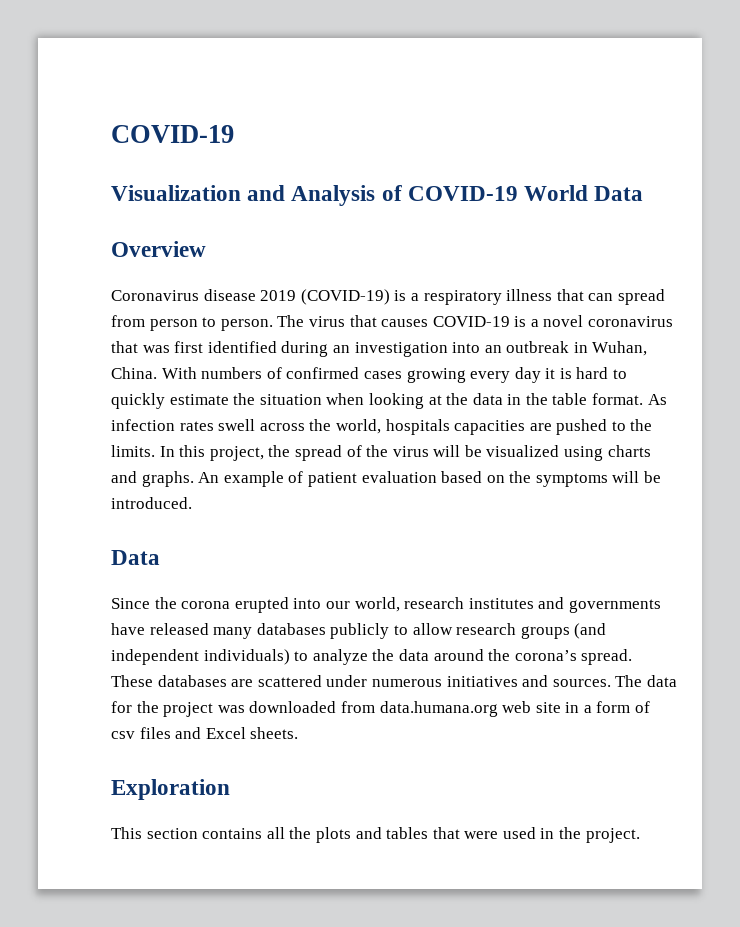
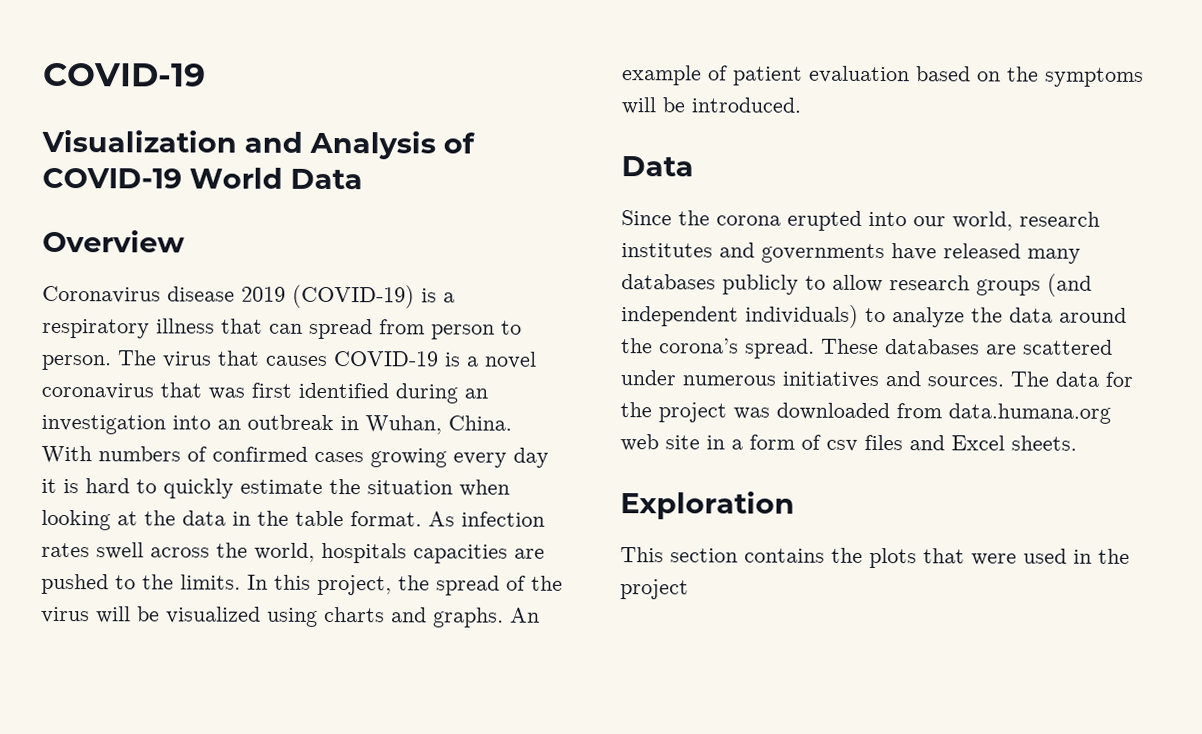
[266,827,285,839] all -> (825, 555) none
[355,827,429,839] and tables -> (917, 558) none
[585,828,640,843] project. -> [620,579,689,600] project

